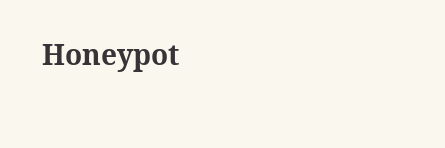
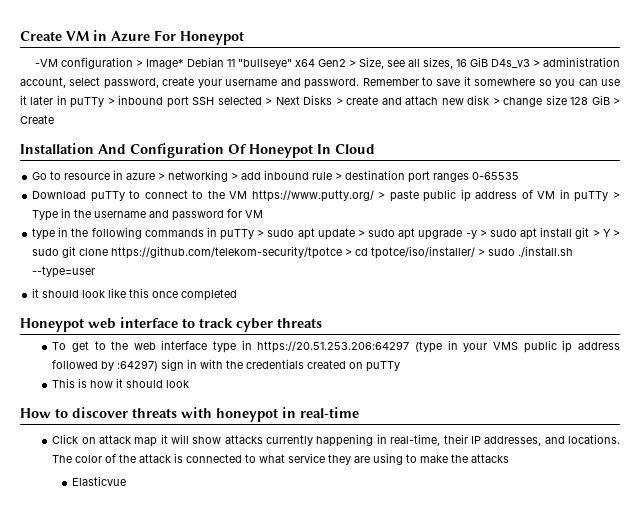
[42,44,179,72] Honeypot -> [20,30,244,45] [34,57,621,69] [20,76,620,89] [20,95,620,108] [20,115,54,124] [20,143,375,158] [32,170,520,183] [32,189,620,202] [32,208,264,221] [32,227,621,240] [32,246,574,259] [32,266,96,278] [32,288,238,301] [20,317,322,332] [52,340,620,353] [52,359,401,372] [52,378,190,388] [20,407,359,422] [52,434,620,447] [52,453,510,465] [72,476,127,486] Create VM in Azure For Honeypot // -VM configuration > Image* Debian 11 "bullseye" x64 Gen2 > Size, see all sizes, 16 GiB D4s_v3 > administration account, select password, create your username and password. Remember to save it somewhere so you can use it later in puTTy > inbound port SSH selected > Next Disks > create and attach new disk > change size 128 GiB > Create // Installation And Configuration Of Honeypot In Cloud // Go to resource in azure > networking > add inbound rule > destination port ranges 0-65535 // Download puTTy to connect to the VM https://www.putty.org/ > paste public ip address of VM in puTTy > Type in the username and password for VM // type in the following commands in puTTy > sudo apt update > sudo apt upgrade -y > sudo apt install git > Y > sudo git clone https://github.com/telekom-security/tpotce > cd tpotce/iso/installer/ > sudo ./install.sh --type=user // it should look like this once completed // Honeypot web interface to track cyber threats // To get to the web interface type in https://20.51.253.206:64297 (type in your VMS public ip address followed by :64297) sign in with the credentials created on puTTy // This is how it should look // How to discover threats with honeypot in real-time // Click on attack map it will show attacks currently happening in real-time, their IP addresses, and locations. The color of the attack is connected to what service they are using to make the attacks // Elasticvue

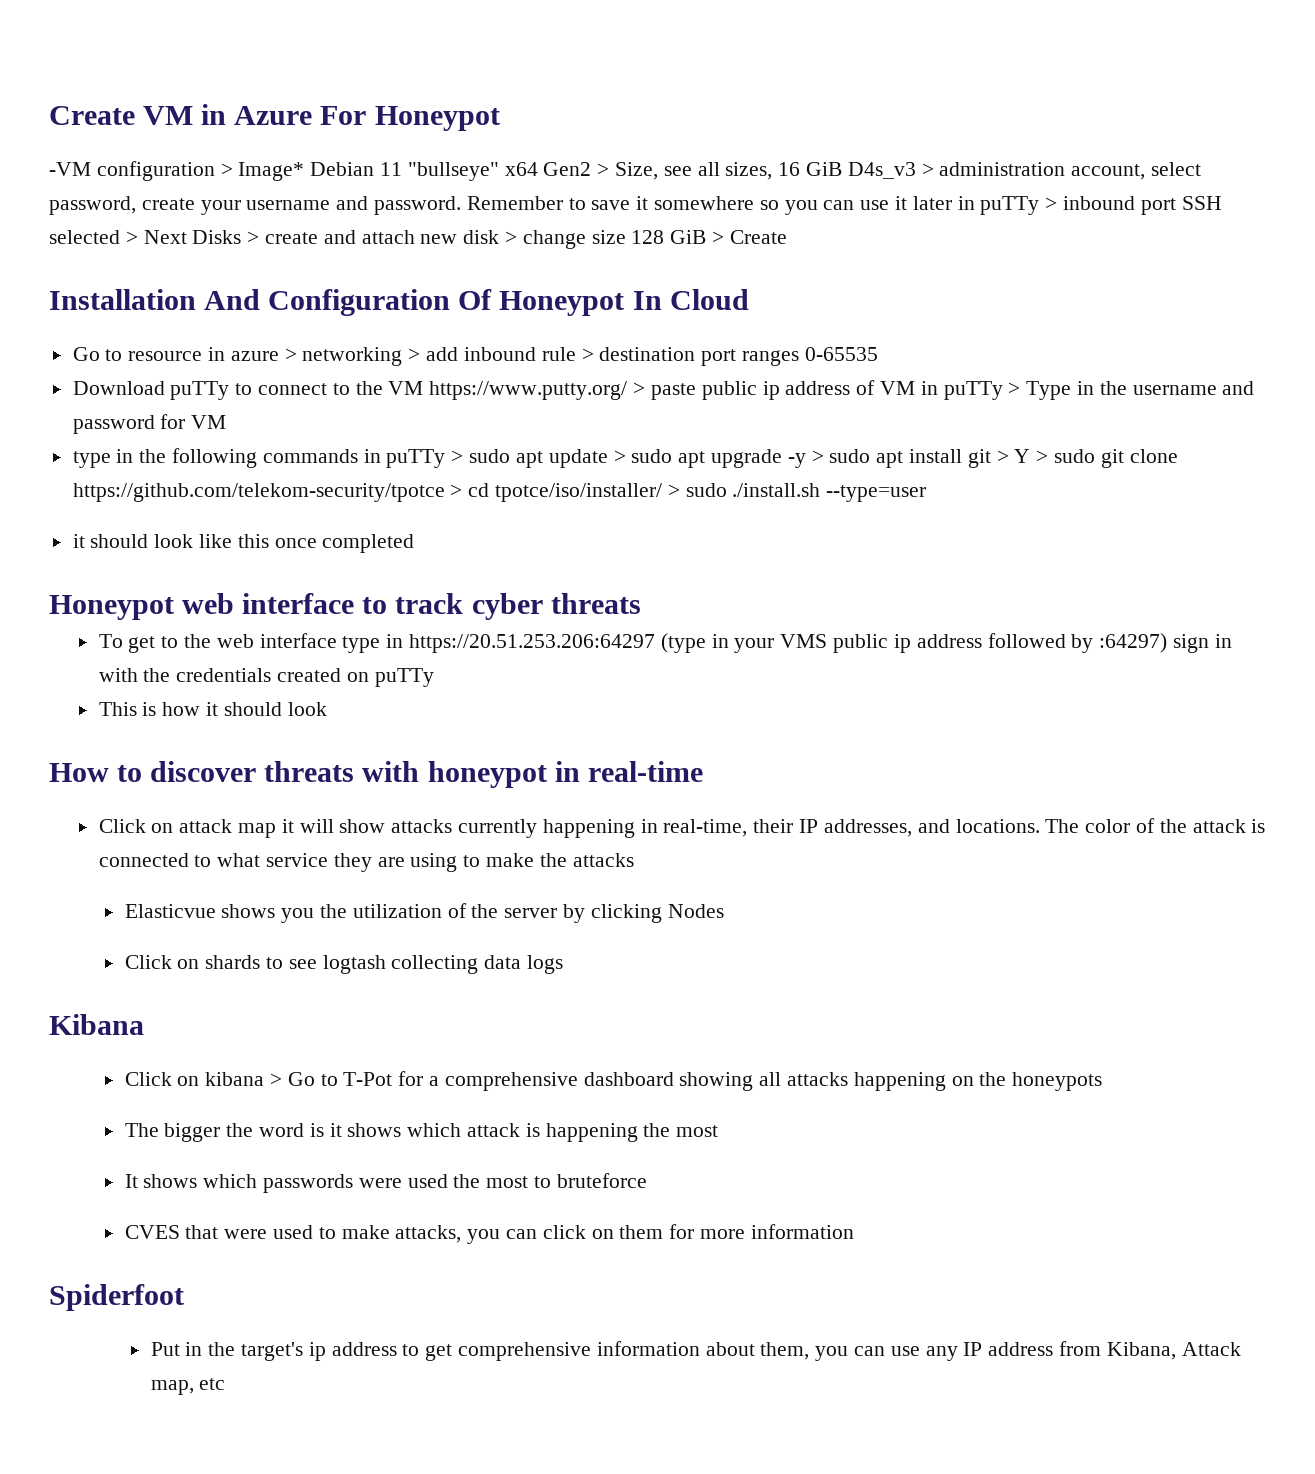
(127, 481) none -> [221,903,724,923] [124,955,564,974] [49,1014,144,1035] [124,1071,1103,1091] [124,1123,719,1142] [124,1173,647,1193] [124,1224,854,1244] [49,1284,184,1311] [150,1341,1241,1361] [150,1378,226,1395] shows you the utilization of the server by clicking Nodes // Click on shards to see logtash collecting data logs // Kibana // Click on kibana > Go to T-Pot for a comprehensive dashboard showing all attacks happening on the honeypots // The bigger the word is it shows which attack is happening the most // It shows which passwords were used the most to bruteforce // CVES that were used to make attacks, you can click on them for more information // Spiderfoot // Put in the target's ip address to get comprehensive information about them, you can use any IP address from Kibana, Attack map, etc

